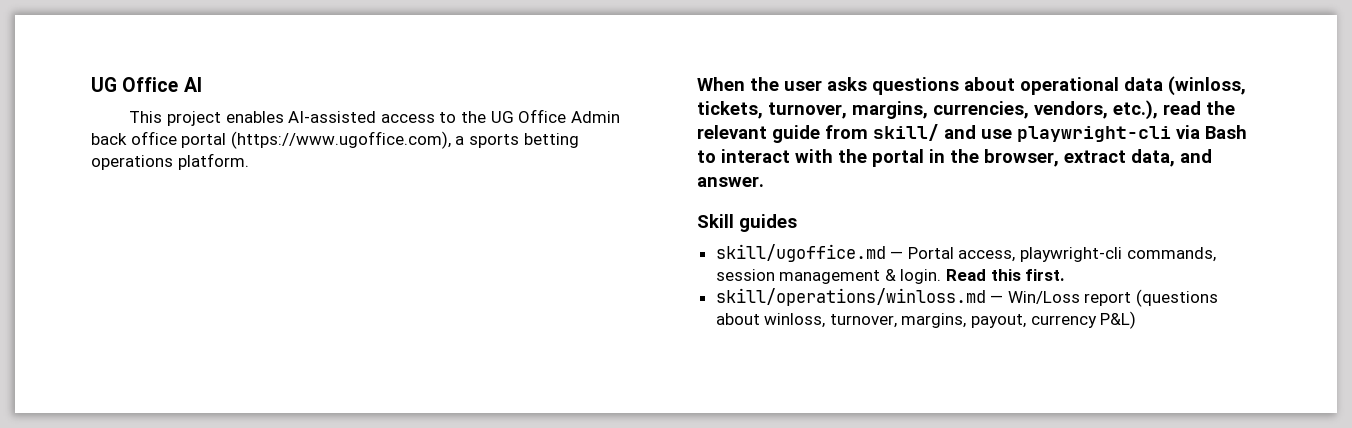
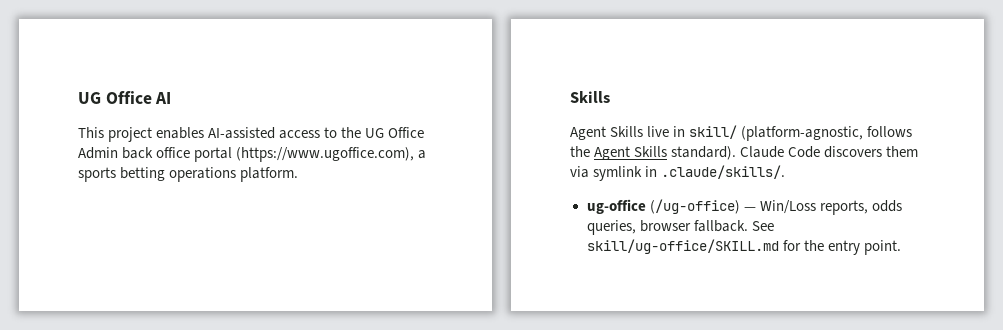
[697,76,1246,96] [697,100,1235,120] [697,124,1247,143] [697,149,1212,167] [697,176,764,187] [697,214,797,232] [715,244,1216,262] [715,269,1066,284] [715,288,1219,307] [715,311,1137,329] When the user asks questions about operational data (winloss, tickets, turnover, margins, currencies, vendors, etc.), read the relevant guide from skill/ and use playwright-cli via Bash to interact with the portal in the browser, extract data, and answer. // Skill guides // skill/ugoffice.md — Portal access, playwright-cli commands, session management & login. Read this first. // skill/operations/winloss.md — Win/Loss report (questions about winloss, turnover, margins, payout, currency P&L) -> [570,91,610,103] [570,125,913,141] [570,146,919,160] [570,165,786,181] [586,199,902,215] [586,220,774,235] [586,239,901,255] Skills // Agent Skills live in skill/ (platform-agnostic, follows the Agent Skills standard). Claude Code discovers them via symlink in .claude/skills/. // ug-office (/ug-office) — Win/Loss reports, odds queries, browser fallback. See skill/ug-office/SKILL.md for the entry point.

